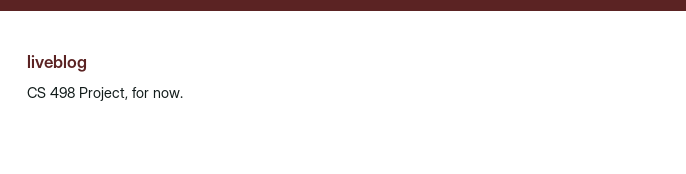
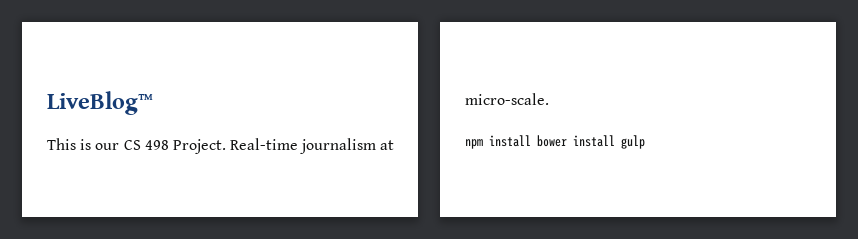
[27,55,87,72] [27,87,183,101] liveblog // CS 498 Project, for now. -> [47,91,153,115] [47,138,395,154] [465,93,549,105] [465,135,645,149] LiveBlog™ // This is our CS 498 Project. Real-time journalism at micro-scale. // npm install bower install gulp

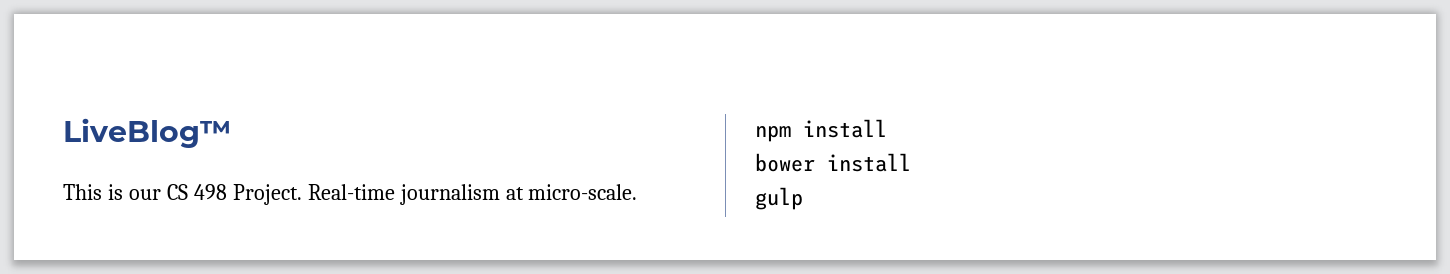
(531, 141) none -> (887, 128) //
(615, 141) none -> (911, 162) //

